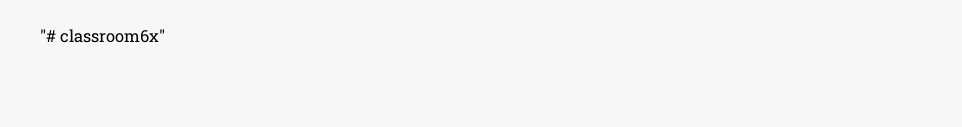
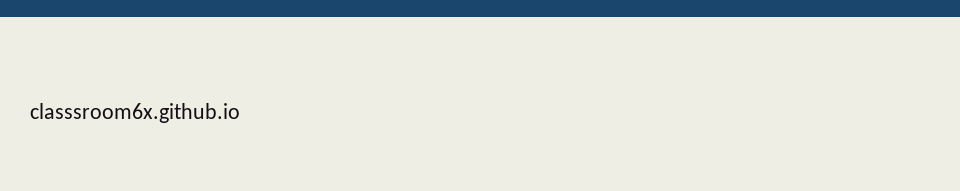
[40,29,166,43] "# classroom6x" -> [30,103,240,123] classsroom6x.github.io

